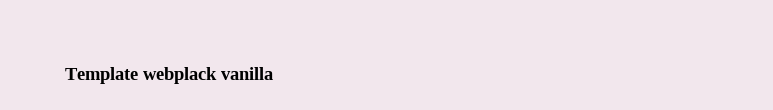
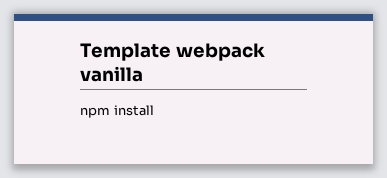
[143,67,217,84] webplack -> [175,43,265,61] webpack
(273, 73) none -> [80,105,154,118] // npm install

